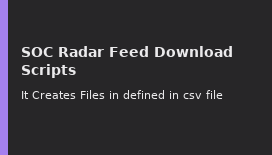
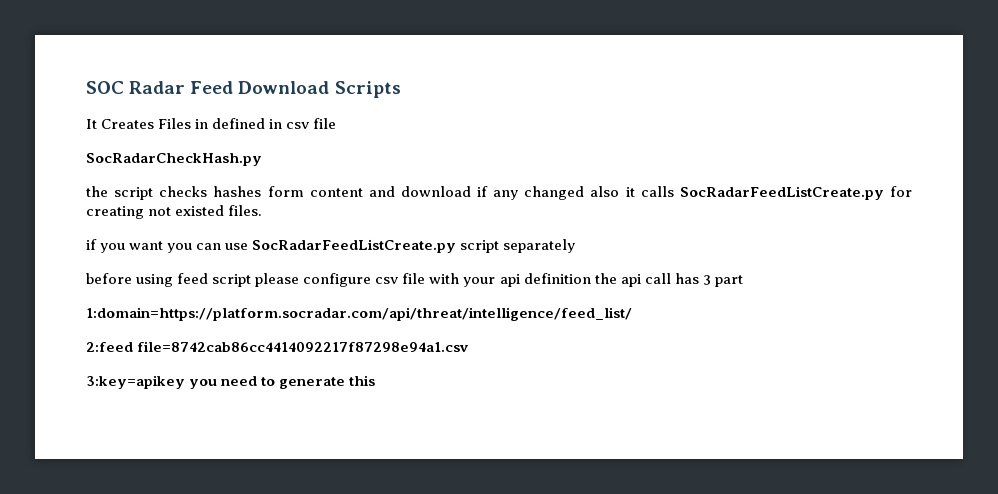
(223, 94) none -> [86,153,262,166] [86,186,912,200] [86,205,263,219] [86,239,576,253] [86,273,743,287] [86,307,632,321] [86,341,470,352] [86,375,376,389] // SocRadarCheckHash.py // the script checks hashes form content and download if any changed also it calls SocRadarFeedListCreate.py for creating not existed files. // if you want you can use SocRadarFeedListCreate.py script separately // before using feed script please configure csv file with your api definition the api call has 3 part // 1:domain=https://platform.socradar.com/api/threat/intelligence/feed_list/ // 2:feed file=8742cab86cc4414092217f87298e94a1.csv // 3:key=apikey you need to generate this

